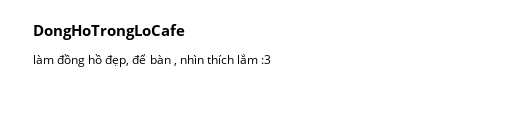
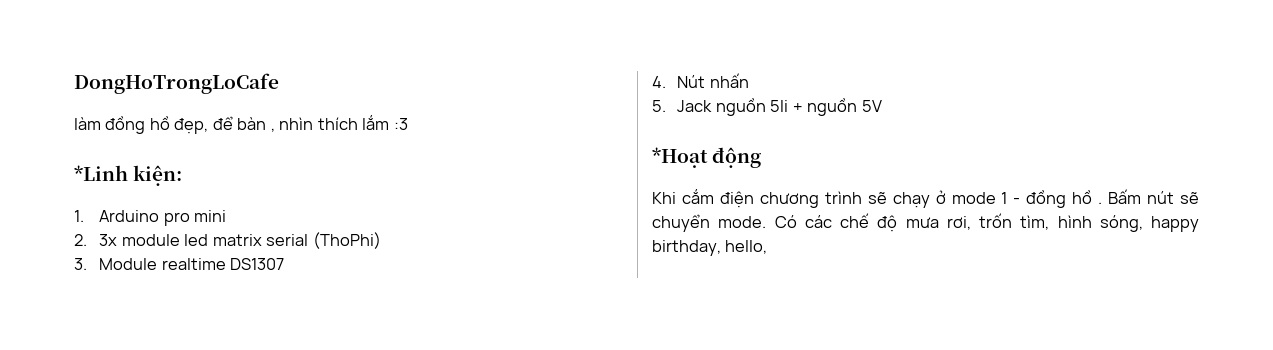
(272, 59) none -> [74,165,183,186] [74,210,227,226] [74,232,381,249] [74,258,285,270] [652,73,749,88] [652,98,882,116] [652,147,762,168] [652,189,1199,208] [652,213,1199,232] [652,240,768,256] // *Linh kiện: // 1. Arduino pro mini // 2. 3x module led matrix serial (ThoPhi) // 3. Module realtime DS1307 // 4. Nút nhấn // 5. Jack nguồn 5li + nguồn 5V // *Hoạt động // Khi cắm điện chương trình sẽ chạy ở mode 1 - đồng hồ . Bấm nút sẽ chuyển mode. Có các chế độ mưa rơi, trốn tìm, hình sóng, happy birthday, hello,

